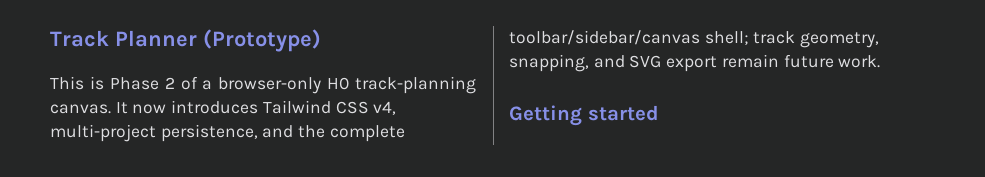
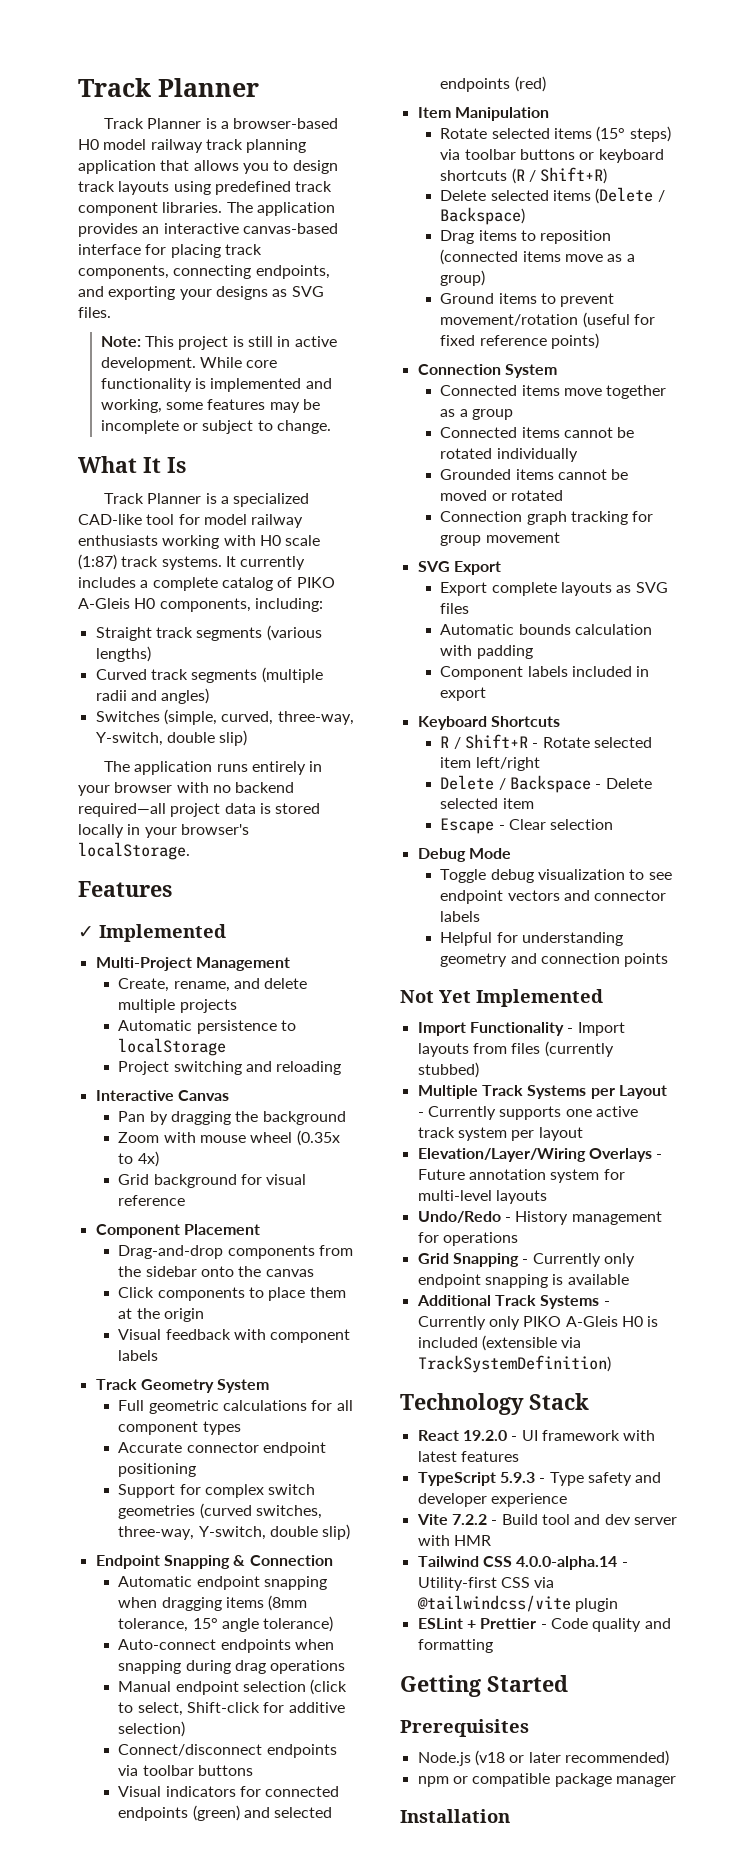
[50,29,321,52] [50,76,476,94] [50,100,397,115] [50,124,405,142] [509,30,880,48] [509,54,881,72] [509,105,659,126] Track Planner (Prototype) // This is Phase 2 of a browser-only H0 track-planning canvas. It now introduces Tailwind CSS v4, multi-project persistence, and the complete toolbar/sidebar/canvas shell; track geometry, snapping, and SVG export remain future work. // Getting started -> [78,78,259,97] [104,118,339,129] [78,139,307,153] [78,160,338,174] [78,181,333,195] [78,202,335,216] [78,223,338,237] [78,244,262,258] [78,265,330,279] [78,286,324,300] [78,307,111,318] [100,336,337,350] [100,357,278,371] [100,378,332,392] [100,399,321,413] [100,420,332,434] [78,456,186,473] [104,493,310,507] [78,514,304,528] [78,535,321,549] [78,554,306,570] [78,577,335,591] [78,598,323,612] [95,625,322,641] [95,646,151,662] [95,667,323,683] [95,688,210,704] [95,709,354,725] [95,730,248,746] [104,761,323,775] [78,782,295,796] [78,803,321,817] [78,824,249,838] [78,842,190,860] [78,881,172,897] [78,924,226,942] [95,957,290,971] [118,978,308,992] [118,999,237,1013] [118,1020,296,1034] [118,1038,227,1056] [118,1061,342,1075] [95,1090,229,1101] [118,1111,346,1125] [118,1130,340,1146] [118,1151,159,1167] [118,1174,307,1188] [118,1195,186,1206] [95,1224,260,1238] [118,1245,353,1259] [118,1266,314,1277] [118,1287,346,1301] [118,1308,204,1322] [118,1329,351,1343] [118,1350,159,1361] [95,1379,270,1393] [118,1400,353,1414] [118,1421,241,1435] [118,1442,326,1456] [118,1463,197,1477] [118,1484,316,1498] [118,1503,322,1519] [118,1524,351,1540] [95,1555,333,1569] [118,1576,327,1590] [118,1595,308,1611] [118,1616,334,1632] [118,1639,334,1653] [118,1660,346,1674] [118,1679,348,1695] [118,1702,345,1716] [118,1721,186,1737] [118,1744,337,1758] [118,1765,253,1776] [118,1786,340,1797] [118,1805,333,1821] [440,76,546,92] [417,107,549,121] [440,126,671,142] [440,149,664,163] [440,167,608,184] [440,187,665,204] [440,207,526,225] [440,230,612,244] [440,249,635,265] [440,270,486,286] [440,293,615,307] [440,312,655,328] [440,333,599,349] [417,364,557,378] [440,385,667,399] [440,409,513,420] [440,427,635,438] [440,448,578,462] [440,469,629,480] [440,490,563,501] [440,511,654,525] [440,532,560,546] [417,561,501,575] [440,582,668,596] [440,603,470,614] [440,624,652,635] [440,645,533,659] [440,666,650,680] [440,687,487,701] [417,716,560,730] [440,734,652,749] [440,757,540,771] [440,775,652,793] [440,798,534,809] [440,818,614,834] [417,848,511,862] [440,869,672,883] [440,890,667,904] [440,911,481,922] [440,932,623,946] [440,953,669,967] [400,989,603,1007] [417,1022,625,1036] [417,1041,614,1057] [417,1062,479,1078] [417,1085,667,1099] [417,1106,638,1120] [417,1127,583,1141] [417,1148,663,1162] [417,1169,625,1183] [417,1190,547,1204] [417,1211,662,1225] [417,1232,518,1246] [417,1253,635,1267] [417,1274,629,1288] [416,1295,610,1309] [417,1316,659,1330] [417,1335,582,1351] [417,1355,611,1373] [400,1393,589,1415] [417,1430,656,1441] [417,1451,519,1462] [417,1472,662,1486] [417,1493,567,1507] [416,1514,677,1525] [417,1535,491,1546] [417,1556,628,1570] [417,1577,555,1591] [416,1595,618,1612] [417,1618,671,1632] [417,1639,493,1653] [400,1675,568,1697] [400,1719,529,1737] [417,1750,669,1766] [417,1773,676,1787] [400,1809,510,1823] Track Planner // Track Planner is a browser-based H0 model railway track planning application that allows you to design track layouts using predefined track component libraries. The application provides an interactive canvas-based interface for placing track components, connecting endpoints, and exporting your designs as SVG files. // Note: This project is still in active development. While core functionality is implemented and working, some features may be incomplete or subject to change. // What It Is // Track Planner is a specialized CAD-like tool for model railway enthusiasts working with H0 scale (1:87) track systems. It currently includes a complete catalog of PIKO A-Gleis H0 components, including: // Straight track segments (various lengths) // Curved track segments (multiple radii and angles) // Switches (simple, curved, three-way, Y-switch, double slip) // The application runs entirely in your browser with no backend required—all project data is stored locally in your browser's localStorage. // Features // ✓ Implemented // Multi-Project Management // Create, rename, and delete multiple projects // Automatic persistence to localStorage // Project switching and reloading // Interactive Canvas // Pan by dragging the background // Zoom with mouse wheel (0.35x to 4x) // Grid background for visual reference // Component Placement // Drag-and-drop components from the sidebar onto the canvas // Click components to place them at the origin // Visual feedback with component labels // Track Geometry System // Full geometric calculations for all component types // Accurate connector endpoint positioning // Support for complex switch geometries (curved switches, three-way, Y-switch, double slip) // Endpoint Snapping & Connection // Automatic endpoint snapping when dragging items (8mm tolerance, 15° angle tolerance) // Auto-connect endpoints when snapping during drag operations // Manual endpoint selection (click to select, Shift-click for additive selection) // Connect/disconnect endpoints via toolbar buttons // Visual indicators for connected endpoints (green) and selected endpoints (red) // Item Manipulation // Rotate selected items (15° steps) via toolbar buttons or keyboard shortcuts (R / Shift+R) // Delete selected items (Delete / Backspace) // Drag items to reposition (connected items move as a group) // Ground items to prevent movement/rotation (useful for fixed reference points) // Connection System // Connected items move together as a group // Connected items cannot be rotated individually // Grounded items cannot be moved or rotated // Connection graph tracking for group movement // SVG Export // Export complete layouts as SVG files // Automatic bounds calculation with padding // Component labels included in export // Keyboard Shortcuts // R / Shift+R - Rotate selected item left/right // Delete / Backspace - Delete selected item // Escape - Clear selection // Debug Mode // Toggle debug visualization to see endpoint vectors and connector labels // Helpful for understanding geometry and connection points // Not Yet Implemented // Import Functionality - Import layouts from files (currently stubbed) // Multiple Track Systems per Layout - Currently supports one active track system per layout // Elevation/Layer/Wiring Overlays - Future annotation system for multi-level layouts // Undo/Redo - History management for operations // Grid Snapping - Currently only endpoint snapping is available // Additional Track Systems - Currently only PIKO A-Gleis H0 is included (extensible via TrackSystemDefinition) // Technology Stack // React 19.2.0 - UI framework with latest features // TypeScript 5.9.3 - Type safety and developer experience // Vite 7.2.2 - Build tool and dev server with HMR // Tailwind CSS 4.0.0-alpha.14 - Utility-first CSS via @tailwindcss/vite plugin // ESLint + Prettier - Code quality and formatting // Getting Started // Prerequisites // Node.js (v18 or later recommended) // npm or compatible package manager // Installation

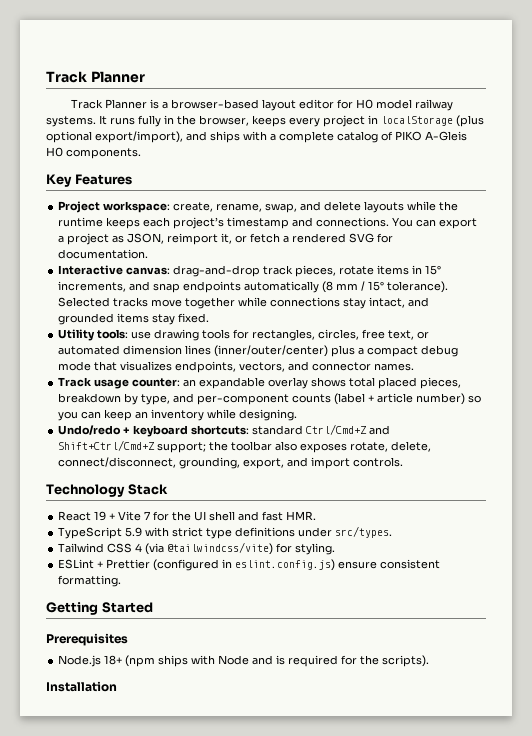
[78,139,307,153] [78,160,338,174] [78,181,333,195] [78,202,335,216] [78,223,338,237] [78,244,262,258] [78,265,330,279] [78,286,324,300] [78,307,111,318] [100,336,337,350] [100,357,278,371] [100,378,332,392] [100,399,321,413] [100,420,332,434] [78,456,186,473] [104,493,310,507] [78,514,304,528] [78,535,321,549] [78,554,306,570] [78,577,136,588] H0 model railway track planning application that allows you to design track layouts using predefined track component libraries. The application provides an interactive canvas-based interface for placing track components, connecting endpoints, and exporting your designs as SVG files. // Note: This project is still in active development. While core functionality is implemented and working, some features may be incomplete or subject to change. // What It Is // Track Planner is a specialized CAD-like tool for model railway enthusiasts working with H0 scale (1:87) track systems. It currently includes -> [261,99,453,111] [46,115,484,127] [46,131,267,143] layout editor for H0 model railway systems. It runs fully in the browser, keeps every project in localStorage (plus optional export/import), and ships with
[159,598,323,612] [95,625,322,641] [95,646,151,662] [95,667,323,683] [95,688,210,704] [95,709,354,725] [95,730,248,746] [104,761,323,775] [78,782,295,796] [78,803,321,817] [78,824,249,838] [78,842,190,860] [78,881,172,897] [78,924,226,942] [95,957,290,971] [118,978,308,992] [118,999,237,1013] [118,1020,296,1034] [118,1038,227,1056] [118,1061,342,1075] [95,1090,229,1101] [118,1111,346,1125] [118,1130,340,1146] [118,1151,159,1167] [118,1174,307,1188] [118,1195,186,1206] [95,1224,260,1238] [118,1245,353,1259] [118,1266,314,1277] [118,1287,346,1301] [118,1308,204,1322] [118,1329,351,1343] [118,1350,159,1361] [95,1379,270,1393] [118,1400,353,1414] [118,1421,241,1435] [118,1442,326,1456] [118,1463,197,1477] [118,1484,316,1498] [118,1503,322,1519] [118,1524,351,1540] [95,1555,333,1569] [118,1576,327,1590] [118,1595,308,1611] [118,1616,334,1632] [118,1639,334,1653] [118,1660,346,1674] [118,1679,348,1695] [118,1702,345,1716] [118,1721,186,1737] [118,1744,337,1758] [118,1765,253,1776] [118,1786,340,1797] [118,1805,333,1821] [440,76,546,92] [417,107,549,121] [440,126,671,142] [440,149,664,163] [440,167,608,184] [440,187,665,204] [440,207,526,225] [440,230,612,244] [440,249,635,265] [440,270,486,286] [440,293,615,307] [440,312,655,328] [440,333,599,349] [417,364,557,378] [440,385,667,399] [440,409,513,420] [440,427,635,438] [440,448,578,462] [440,469,629,480] [440,490,563,501] [440,511,654,525] [440,532,560,546] [417,561,501,575] [440,582,668,596] [440,603,470,614] [440,624,652,635] [440,645,533,659] [440,666,650,680] [440,687,487,701] [417,716,560,730] [440,734,652,749] [440,757,540,771] [440,775,652,793] [440,798,534,809] [440,818,614,834] [417,848,511,862] [440,869,672,883] [440,890,667,904] [440,911,481,922] [440,932,623,946] [440,953,669,967] [400,989,603,1007] [417,1022,625,1036] [417,1041,614,1057] [417,1062,479,1078] [417,1085,667,1099] [417,1106,638,1120] [417,1127,583,1141] [417,1148,663,1162] [417,1169,625,1183] [417,1190,547,1204] [417,1211,662,1225] [417,1232,518,1246] [417,1253,635,1267] [417,1274,629,1288] [416,1295,610,1309] [417,1316,659,1330] [417,1335,582,1351] [417,1355,611,1373] [400,1393,589,1415] [417,1430,656,1441] [417,1451,519,1462] [417,1472,662,1486] [417,1493,567,1507] [416,1514,677,1525] [417,1535,491,1546] [417,1556,628,1570] [417,1577,555,1591] [416,1595,618,1612] [417,1618,671,1632] [417,1639,493,1653] [400,1675,568,1697] [400,1719,529,1737] [417,1750,669,1766] [417,1773,676,1787] components, including: // Straight track segments (various lengths) // Curved track segments (multiple radii and angles) // Switches (simple, curved, three-way, Y-switch, double slip) // The application runs entirely in your browser with no backend required—all project data is stored locally in your browser's localStorage. // Features // ✓ Implemented // Multi-Project Management // Create, rename, and delete multiple projects // Automatic persistence to localStorage // Project switching and reloading // Interactive Canvas // Pan by dragging the background // Zoom with mouse wheel (0.35x to 4x) // Grid background for visual reference // Component Placement // Drag-and-drop components from the sidebar onto the canvas // Click components to place them at the origin // Visual feedback with component labels // Track Geometry System // Full geometric calculations for all component types // Accurate connector endpoint positioning // Support for complex switch geometries (curved switches, three-way, Y-switch, double slip) // Endpoint Snapping & Connection // Automatic endpoint snapping when dragging items (8mm tolerance, 15° angle tolerance) // Auto-connect endpoints when snapping during drag operations // Manual endpoint selection (click to select, Shift-click for additive selection) // Connect/disconnect endpoints via toolbar buttons // Visual indicators for connected endpoints (green) and selected endpoints (red) // Item Manipulation // Rotate selected items (15° steps) via toolbar buttons or keyboard shortcuts (R / Shift+R) // Delete selected items (Delete / Backspace) // Drag items to reposition (connected items move as a group) // Ground items to prevent movement/rotation (useful for fixed reference points) // Connection System // Connected items move together as a group // Connected items cannot be rotated individually // Grounded items cannot be moved or rotated // Connection graph tracking for group movement // SVG Export // Export complete layouts as SVG files // Automatic bounds calculation with padding // Component labels included in export // Keyboard Shortcuts // R / Shift+R - Rotate selected item left/right // Delete / Backspace - Delete selected item // Escape - Clear selection // Debug Mode // Toggle debug visualization to see endpoint vectors and connector labels // Helpful for understanding geometry and connection points // Not Yet Implemented // Import Functionality - Import layouts from files (currently stubbed) // Multiple Track Systems per Layout - Currently supports one active track system per layout // Elevation/Layer/Wiring Overlays - Future annotation system for multi-level layouts // Undo/Redo - History management for operations // Grid Snapping - Currently only endpoint snapping is available // Additional Track Systems - Currently only PIKO A-Gleis H0 is included (extensible via TrackSystemDefinition) // Technology Stack // React 19.2.0 - UI framework with latest features // TypeScript 5.9.3 - Type safety and developer experience // Vite 7.2.2 - Build tool and dev server with HMR // Tailwind CSS 4.0.0-alpha.14 - Utility-first CSS via @tailwindcss/vite plugin // ESLint + Prettier - Code quality and formatting // Getting Started // Prerequisites // Node.js (v18 or later recommended) // npm or compatible package manager -> [66,148,141,159] [46,174,132,187] [58,201,459,213] [58,217,478,229] [58,233,394,245] [58,249,149,259] [58,265,442,277] [58,281,449,293] [58,297,430,309] [58,313,210,325] [58,329,430,341] [58,345,459,357] [58,361,415,373] [58,377,462,389] [58,393,482,405] [58,409,298,421] [58,424,391,437] [58,440,432,453] [58,457,404,469] [46,484,168,497] [58,511,317,521] [58,526,393,539] [58,542,336,555] [58,559,441,571] [58,575,122,587] [46,602,153,615] [46,633,128,646] [58,655,430,667] components. // Key Features // Project workspace: create, rename, swap, and delete layouts while the runtime keeps each project’s timestamp and connections. You can export a project as JSON, reimport it, or fetch a rendered SVG for documentation. // Interactive canvas: drag-and-drop track pieces, rotate items in 15° increments, and snap endpoints automatically (8 mm / 15° tolerance). Selected tracks move together while connections stay intact, and grounded items stay fixed. // Utility tools: use drawing tools for rectangles, circles, free text, or automated dimension lines (inner/outer/center) plus a compact debug mode that visualizes endpoints, vectors, and connector names. // Track usage counter: an expandable overlay shows total placed pieces, breakdown by type, and per-component counts (label + article number) so you can keep an inventory while designing. // Undo/redo + keyboard shortcuts: standard Ctrl/Cmd+Z and Shift+Ctrl/Cmd+Z support; the toolbar also exposes rotate, delete, connect/disconnect, grounding, export, and import controls. // Technology Stack // React 19 + Vite 7 for the UI shell and fast HMR. // TypeScript 5.9 with strict type definitions under src/types. // Tailwind CSS 4 (via @tailwindcss/vite) for styling. // ESLint + Prettier (configured in eslint.config.js) ensure consistent formatting. // Getting Started // Prerequisites // Node.js 18+ (npm ships with Node and is required for the scripts).

